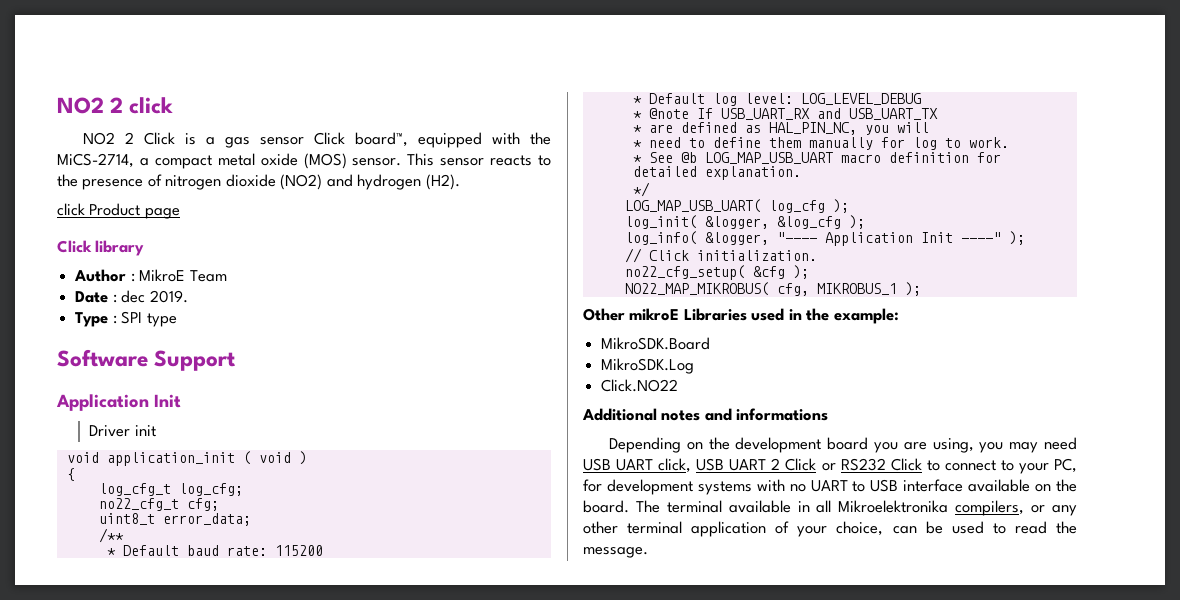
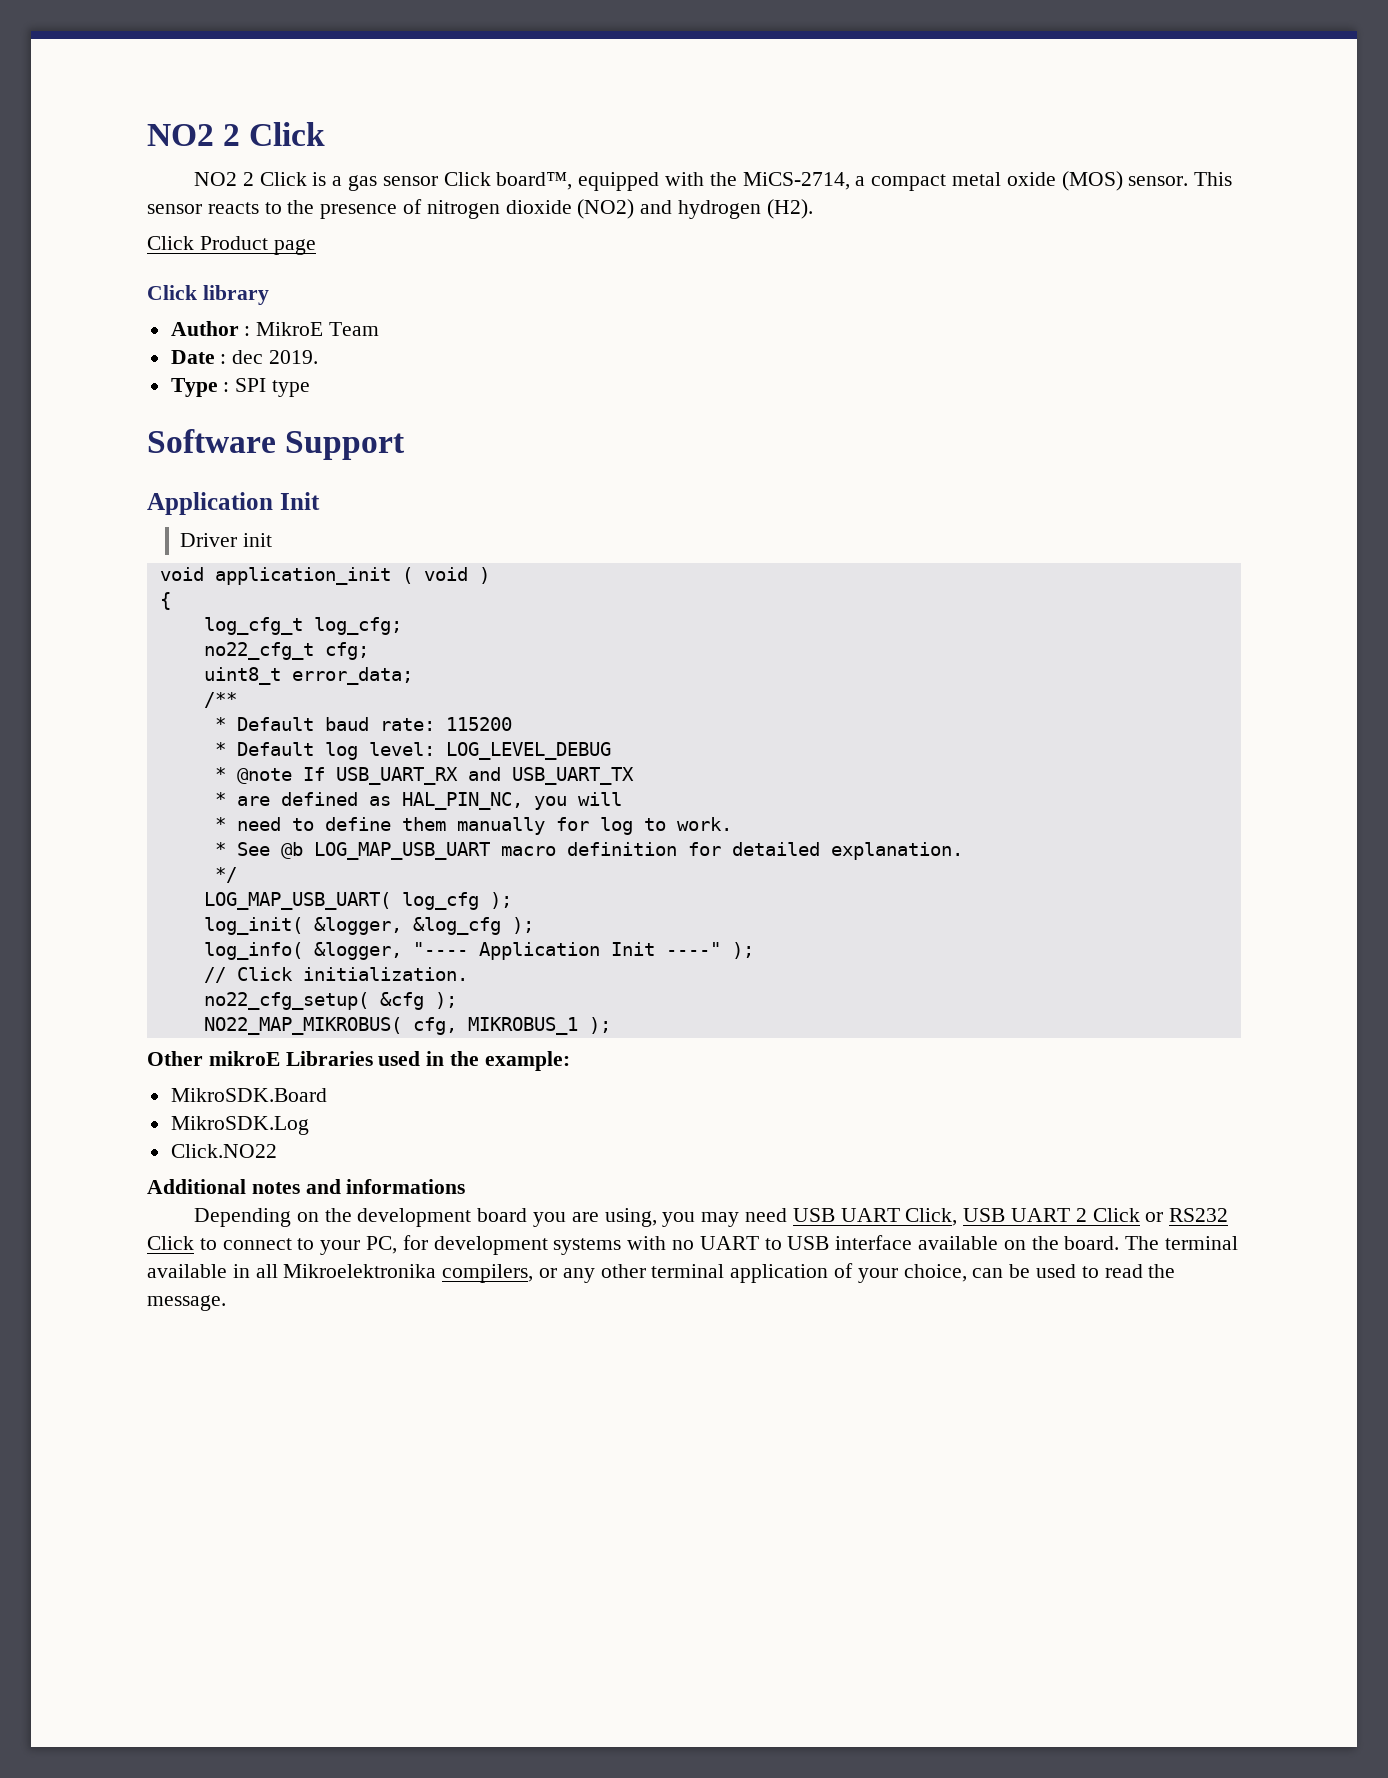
[57,97,174,114] NO2 2 click -> [147,122,326,146] NO2 2 Click
[57,203,85,216] click -> [147,236,194,250] Click
[658,458,692,473] click, -> [905,1208,958,1226] Click,

